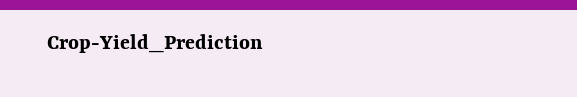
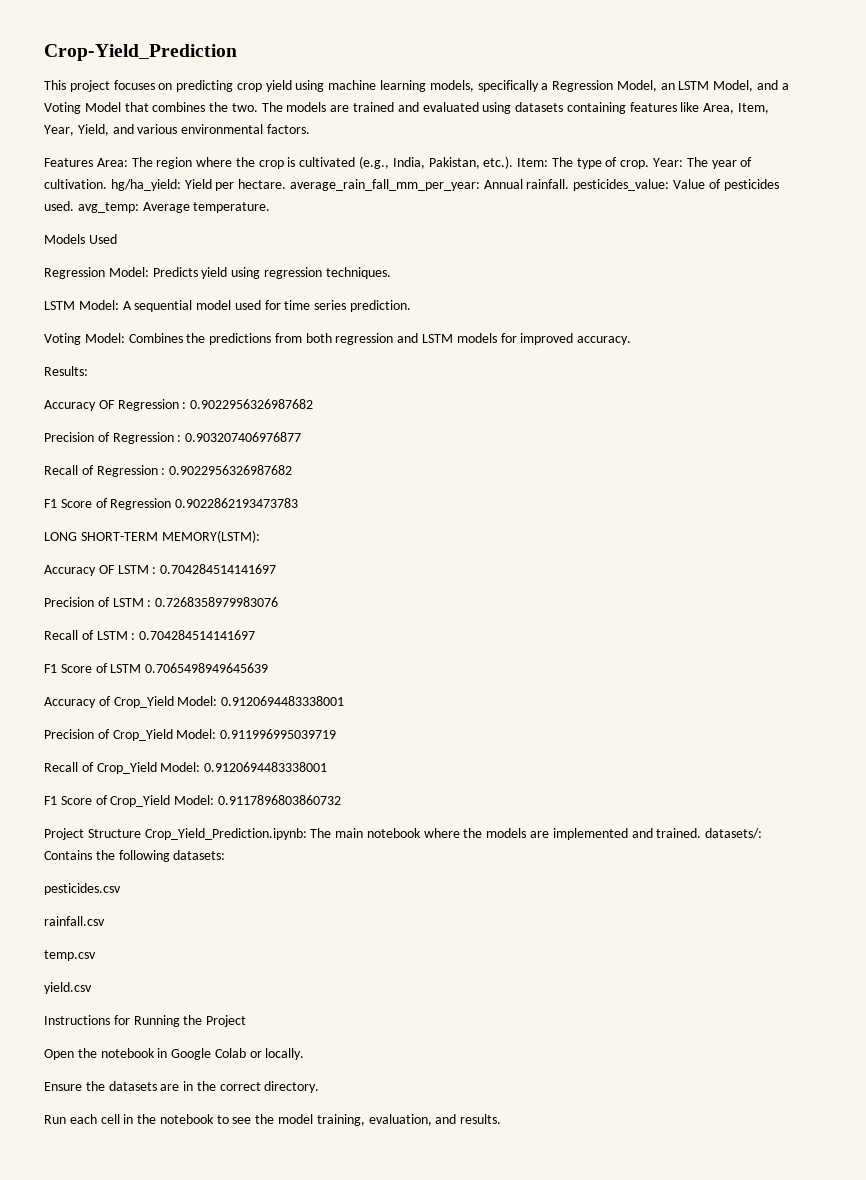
(263, 43) none -> [44,80,789,92] [44,102,770,114] [44,124,310,136] [44,156,753,169] [44,179,779,191] [44,201,271,213] [44,234,117,244] [44,267,391,279] [44,300,412,312] [44,333,632,345] [44,366,88,376] [44,399,314,411] [44,432,302,444] [44,465,293,477] [44,498,299,510] [44,530,260,543] [44,564,277,576] [44,597,279,607] [44,630,256,640] [44,663,269,673] [44,696,345,708] [44,729,337,741] [44,762,328,774] [44,795,341,807] [44,828,763,840] [44,850,226,862] [44,883,121,895] [44,916,105,926] [44,950,96,961] [44,982,92,994] [44,1015,247,1027] [44,1048,305,1060] [44,1081,320,1093] [44,1114,502,1126] // This project focuses on predicting crop yield using machine learning models, specifically a Regression Model, an LSTM Model, and a Voting Model that combines the two. The models are trained and evaluated using datasets containing features like Area, Item, Year, Yield, and various environmental factors. // Features Area: The region where the crop is cultivated (e.g., India, Pakistan, etc.). Item: The type of crop. Year: The year of cultivation. hg/ha_yield: Yield per hectare. average_rain_fall_mm_per_year: Annual rainfall. pesticides_value: Value of pesticides used. avg_temp: Average temperature. // Models Used // Regression Model: Predicts yield using regression techniques. // LSTM Model: A sequential model used for time series prediction. // Voting Model: Combines the predictions from both regression and LSTM models for improved accuracy. // Results: // Accuracy OF Regression : 0.9022956326987682 // Precision of Regression : 0.903207406976877 // Recall of Regression : 0.9022956326987682 // F1 Score of Regression 0.9022862193473783 // LONG SHORT-TERM MEMORY(LSTM): // Accuracy OF LSTM : 0.704284514141697 // Precision of LSTM : 0.7268358979983076 // Recall of LSTM : 0.704284514141697 // F1 Score of LSTM 0.7065498949645639 // Accuracy of Crop_Yield Model: 0.9120694483338001 // Precision of Crop_Yield Model: 0.911996995039719 // Recall of Crop_Yield Model: 0.9120694483338001 // F1 Score of Crop_Yield Model: 0.9117896803860732 // Project Structure Crop_Yield_Prediction.ipynb: The main notebook where the models are implemented and trained. datasets/: Contains the following datasets: // pesticides.csv // rainfall.csv // temp.csv // yield.csv // Instructions for Running the Project // Open the notebook in Google Colab or locally. // Ensure the datasets are in the correct directory. // Run each cell in the notebook to see the model training, evaluation, and results.

